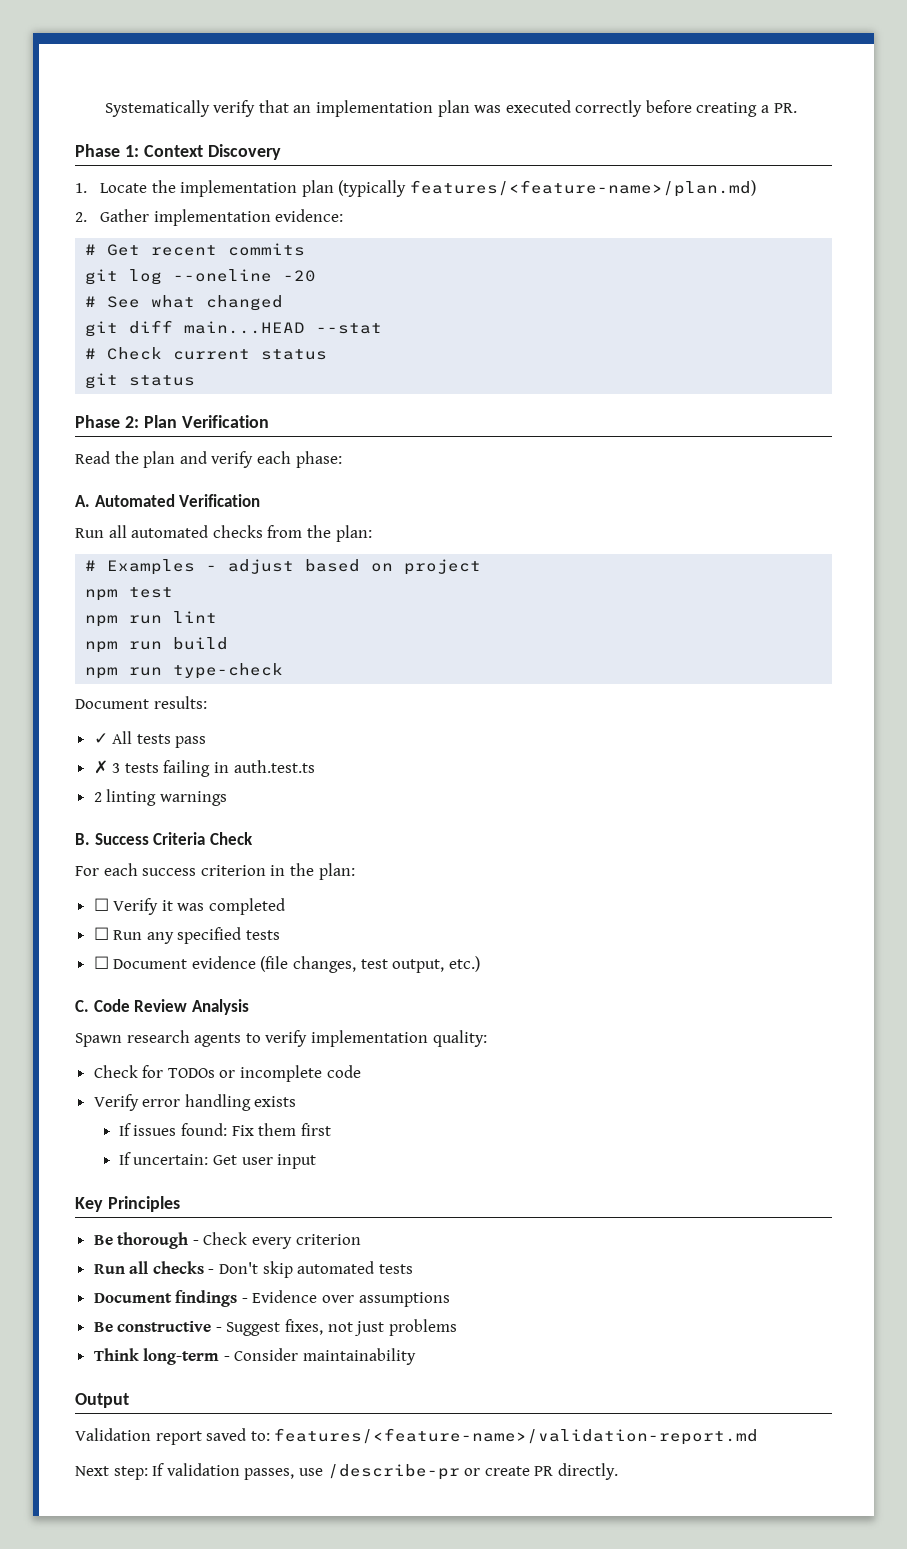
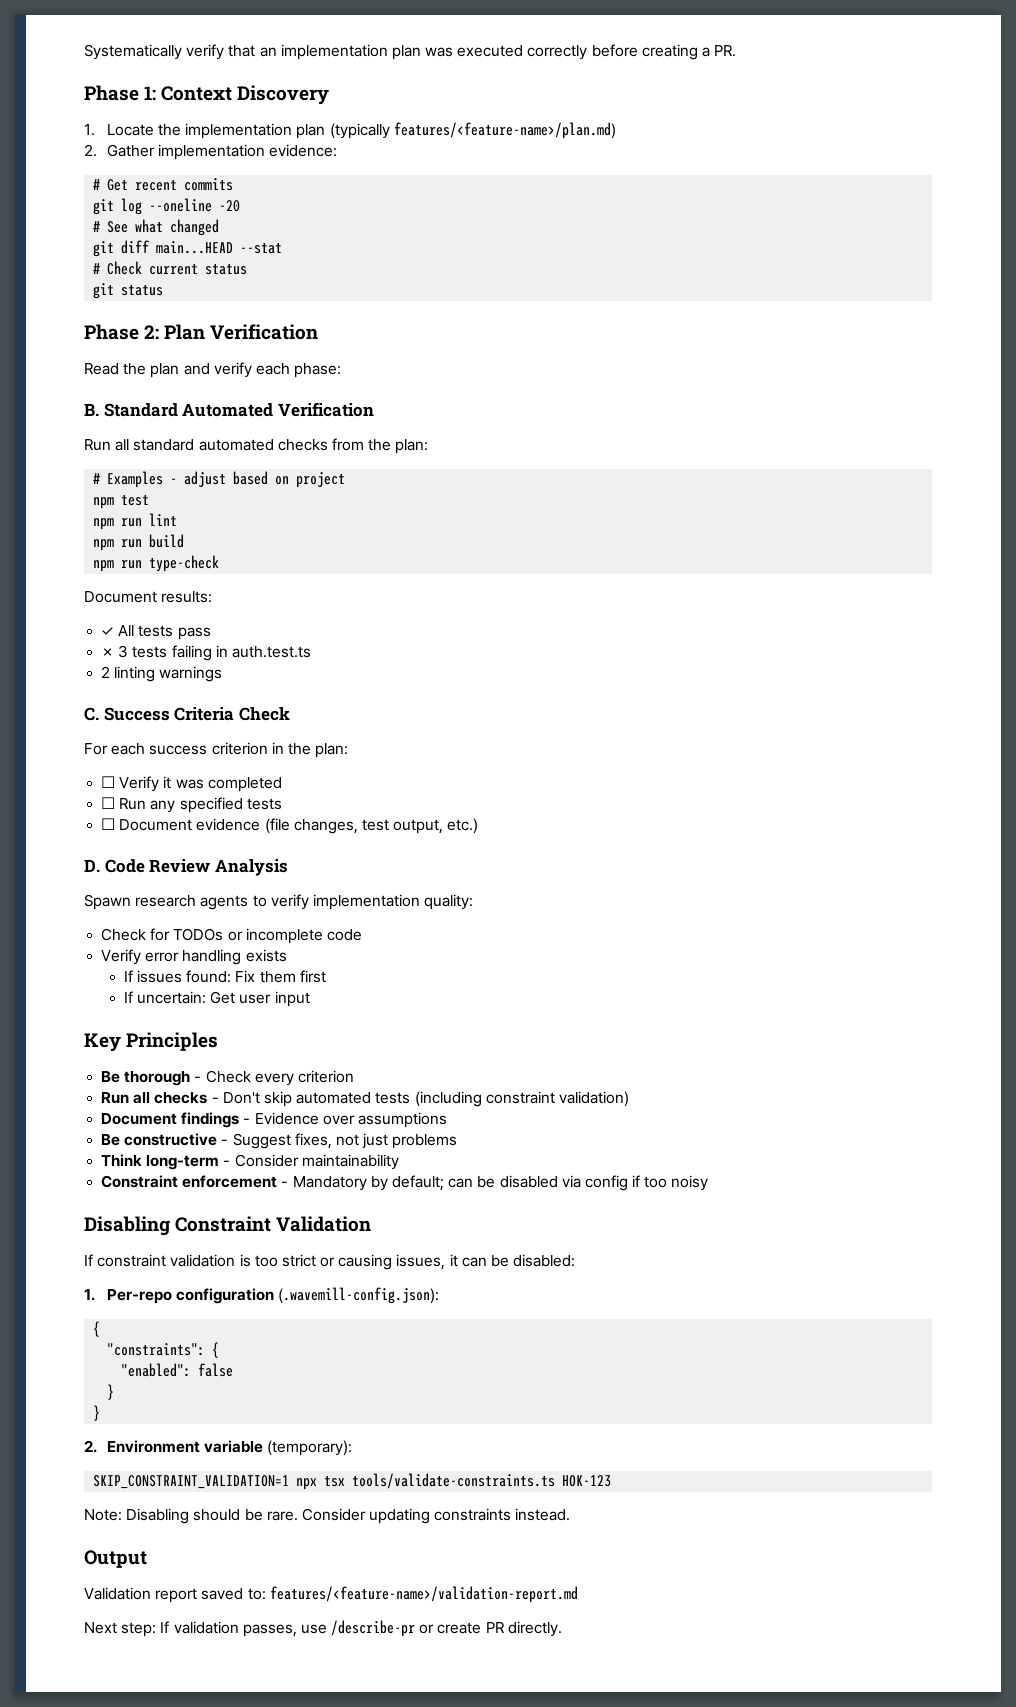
[75,495,90,507] A. -> [84,403,178,417] B. Standard
(127, 531) none -> [133,439,195,451] standard
[75,833,90,845] B. -> [84,707,99,721] C.
[75,1000,89,1012] C. -> [84,859,100,872] D.
(413, 1269) none -> [414,1091,629,1107] (including constraint validation)
(417, 1356) none -> [101,1175,709,1191] [84,1216,372,1236] [84,1254,576,1270] [84,1287,440,1304] [93,1321,101,1337] [107,1342,220,1358] [121,1363,234,1377] [107,1384,115,1400] [93,1405,101,1421] [84,1440,353,1456] [93,1473,612,1490] [84,1508,571,1524] // Constraint enforcement - Mandatory by default; can be disabled via config if too noisy // Disabling Constraint Validation // If constraint validation is too strict or causing issues, it can be disabled: // 1. Per-repo configuration (.wavemill-config.json): // { // "constraints": { // "enabled": false // } // } // 2. Environment variable (temporary): // SKIP_CONSTRAINT_VALIDATION=1 npx tsx tools/validate-constraints.ts HOK-123 // Note: Disabling should be rare. Consider updating constraints instead.

